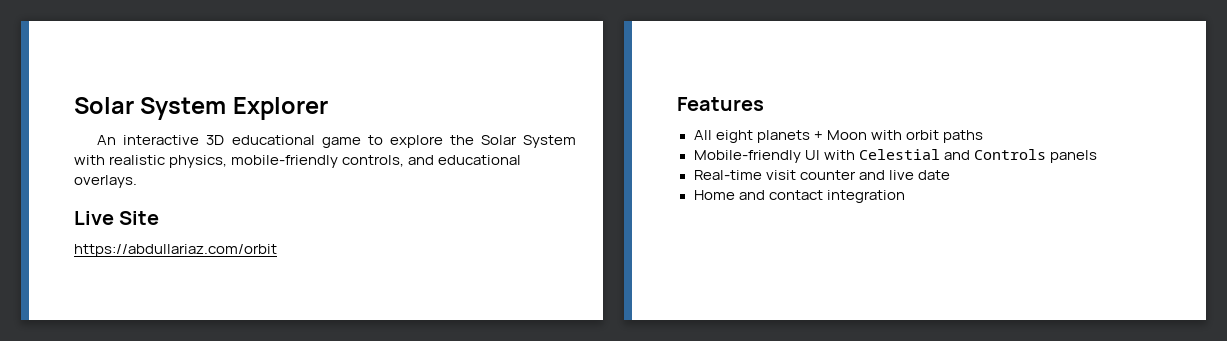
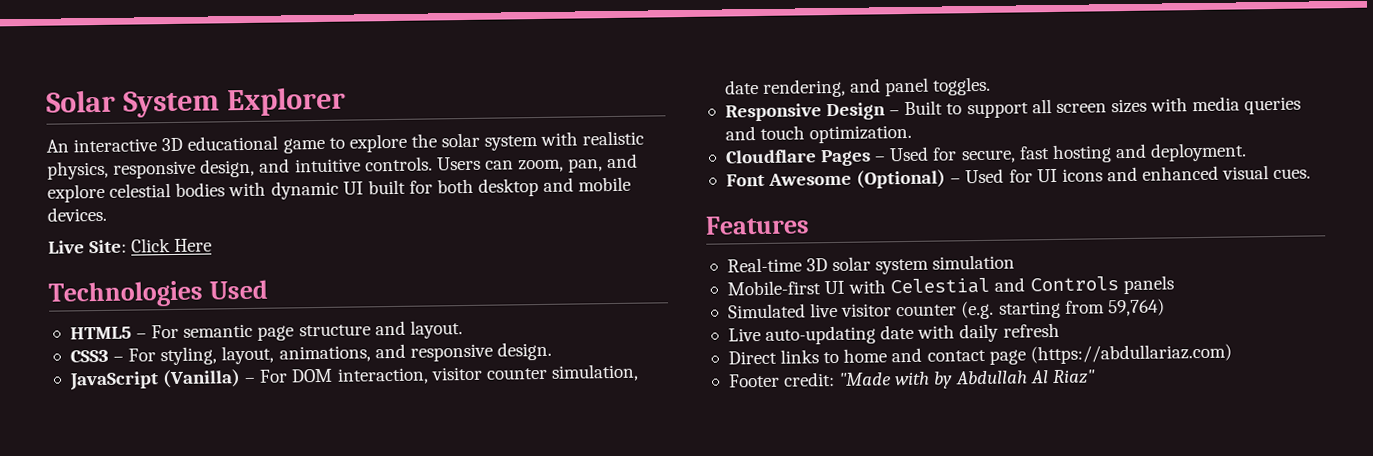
[480,135,576,148] Solar System -> [441,132,539,151] solar system
[231,155,522,168] [74,175,137,188] [74,211,160,225] [74,244,277,257] [677,97,764,111] [693,130,983,143] [693,150,801,163] mobile-friendly controls, and educational overlays. // Live Site // https://abdullariaz.com/orbit // Features // All eight planets + Moon with orbit paths // Mobile-friendly -> [113,153,639,179] [47,176,632,203] [47,206,107,222] [48,238,213,254] [48,279,268,308] [69,320,463,341] [69,341,552,366] [68,363,639,391] [723,76,992,98] [724,96,1302,122] [724,124,913,144] [724,142,1248,167] [725,165,1312,189] [705,215,810,235] [726,254,1016,275] [726,280,821,296] responsive design, and intuitive controls. Users can zoom, pan, and explore celestial bodies with dynamic UI built for both desktop and mobile devices. // Live Site: Click Here // Technologies Used // HTML5 – For semantic page structure and layout. // CSS3 – For styling, layout, animations, and responsive design. // JavaScript (Vanilla) – For DOM interaction, visitor counter simulation, date rendering, and panel toggles. // Responsive Design – Built to support all screen sizes with media queries and touch optimization. // Cloudflare Pages – Used for secure, fast hosting and deployment. // Font Awesome (Optional) – Used for UI icons and enhanced visual cues. // Features // Real-time 3D solar system simulation // Mobile-first
[693,170,950,180] [693,190,905,203] Real-time visit counter and live date // Home and contact integration -> [727,298,1165,320] [727,322,1060,345] [727,343,1232,365] [727,369,1096,389] Simulated live visitor counter (e.g. starting from 59,764) // Live auto-updating date with daily refresh // Direct links to home and contact page (https://abdullariaz.com) // Footer credit: "Made with by Abdullah Al Riaz"

